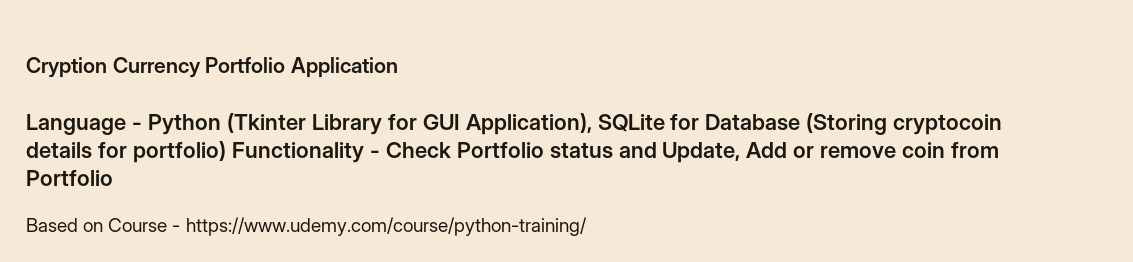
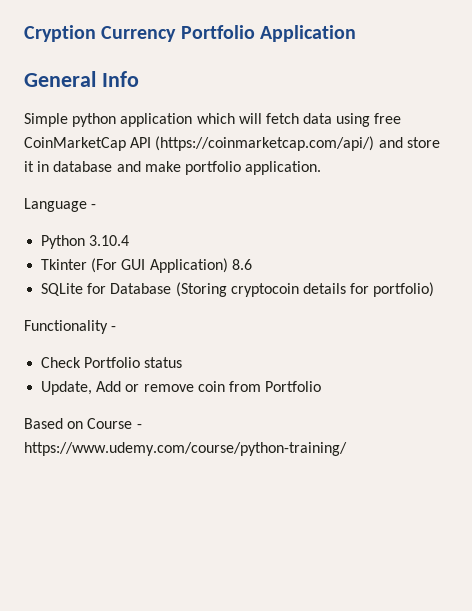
[26,113,592,135] Language - Python (Tkinter Library for GUI Application), -> [24,71,139,87] [24,113,402,127] [24,136,440,151] [24,161,322,175] [24,198,97,212] [41,235,130,249] [41,258,252,273] General Info // Simple python application which will fetch data using free CoinMarketCap API (https://coinmarketcap.com/api/) and store it in database and make portfolio application. // Language - // Python 3.10.4 // Tkinter (For GUI Application) 8.6 //
(226, 152) none -> (435, 289) //
(380, 154) none -> (117, 328) //
[618,142,657,158] and -> (183, 362) //

